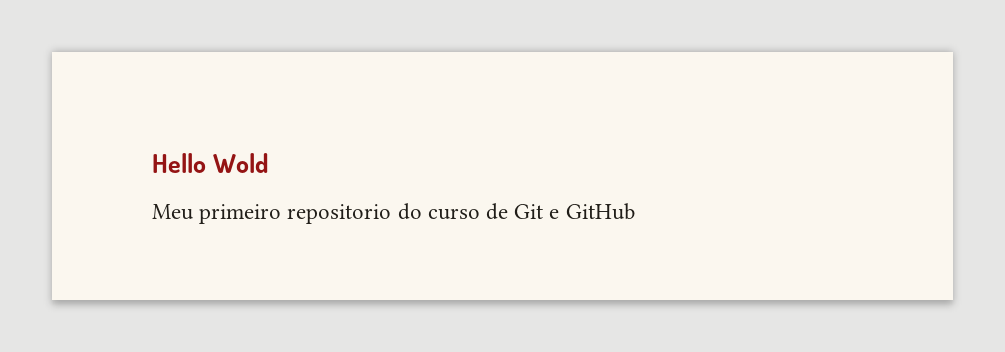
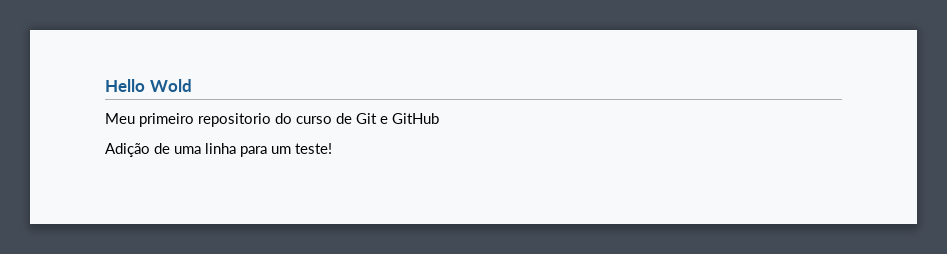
(635, 211) none -> [105,143,332,157] // Adição de uma linha para um teste!

